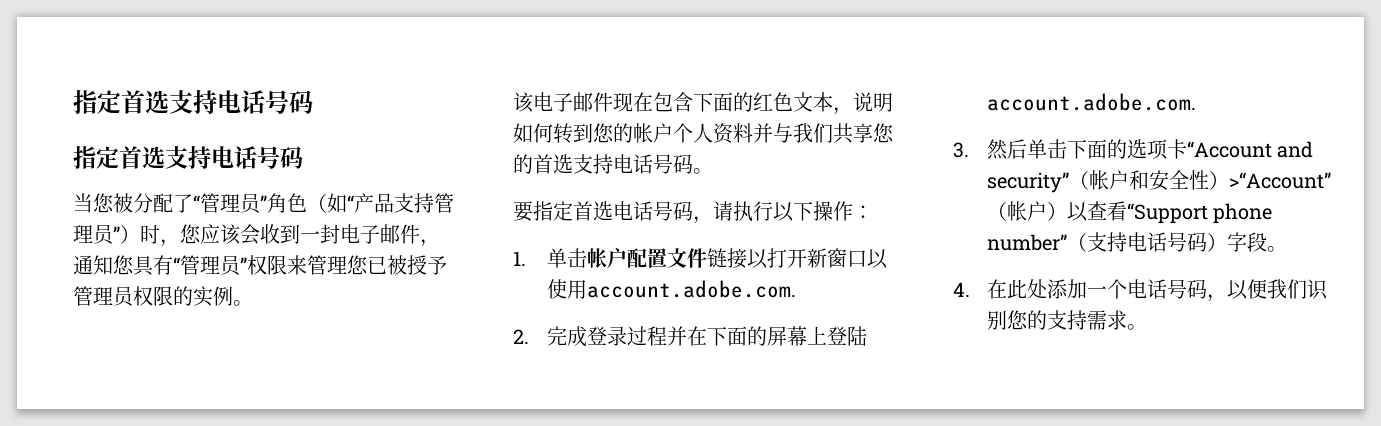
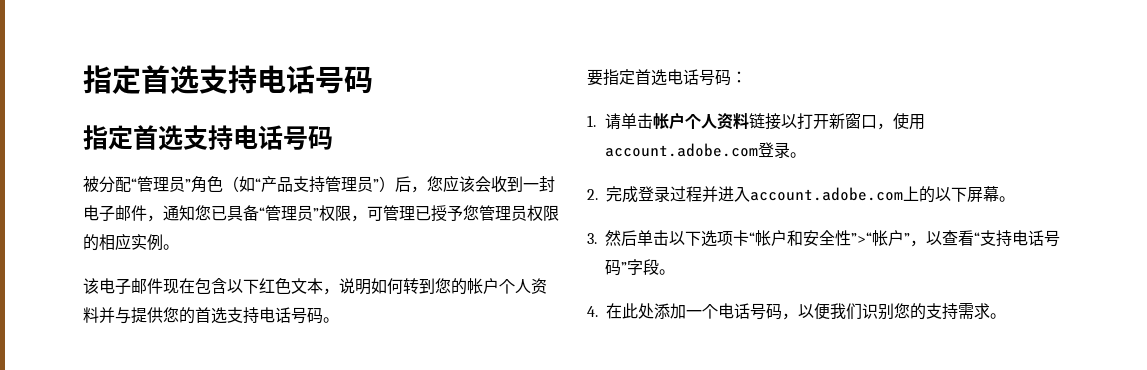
[73,193,193,213] 当您被分配了 -> [83,176,131,193] 被分配
[140,224,160,244] 时 -> [395,176,411,192] 后
[133,255,173,276] 具有 -> [211,205,259,221] 已具备
[287,255,447,275] 来管理您已被授予 -> [351,205,479,222] ，可管理已授予您
(193, 296) none -> [99,233,131,250] 相应
[693,92,753,112] 下面的 -> [227,279,259,294] 以下
[793,123,873,144] 我们共享 -> [131,307,163,324] 提供
[693,201,853,224] ，请执行以下操作 -> (731, 77) none
(526, 258) none -> [605,113,622,130] 请
[626,248,707,268] 配置文件 -> [685,113,750,130] 个人资料
[866,249,888,269] [546,279,796,299] 以使用account.adobe.com. -> [877,113,926,130] [605,142,807,158] ，使用account.adobe.com登录。
[686,326,867,346] [986,93,1196,111] [953,139,1314,160] [986,170,1331,193] [986,201,1273,224] [986,232,1227,252] 在下面的屏幕上登陆account.adobe.com. // 3.然后单击下面的选项卡“Account and security”（帐户和安全性）>“Account”（帐户）以查看“Support phone number”（支持电话号码） -> [718,186,1015,203] [587,230,1061,247] [605,259,628,276] 进入account.adobe.com上的以下屏幕。 // 3.然后单击以下选项卡“帐户和安全性”>“帐户”，以查看“支持电话号码”

